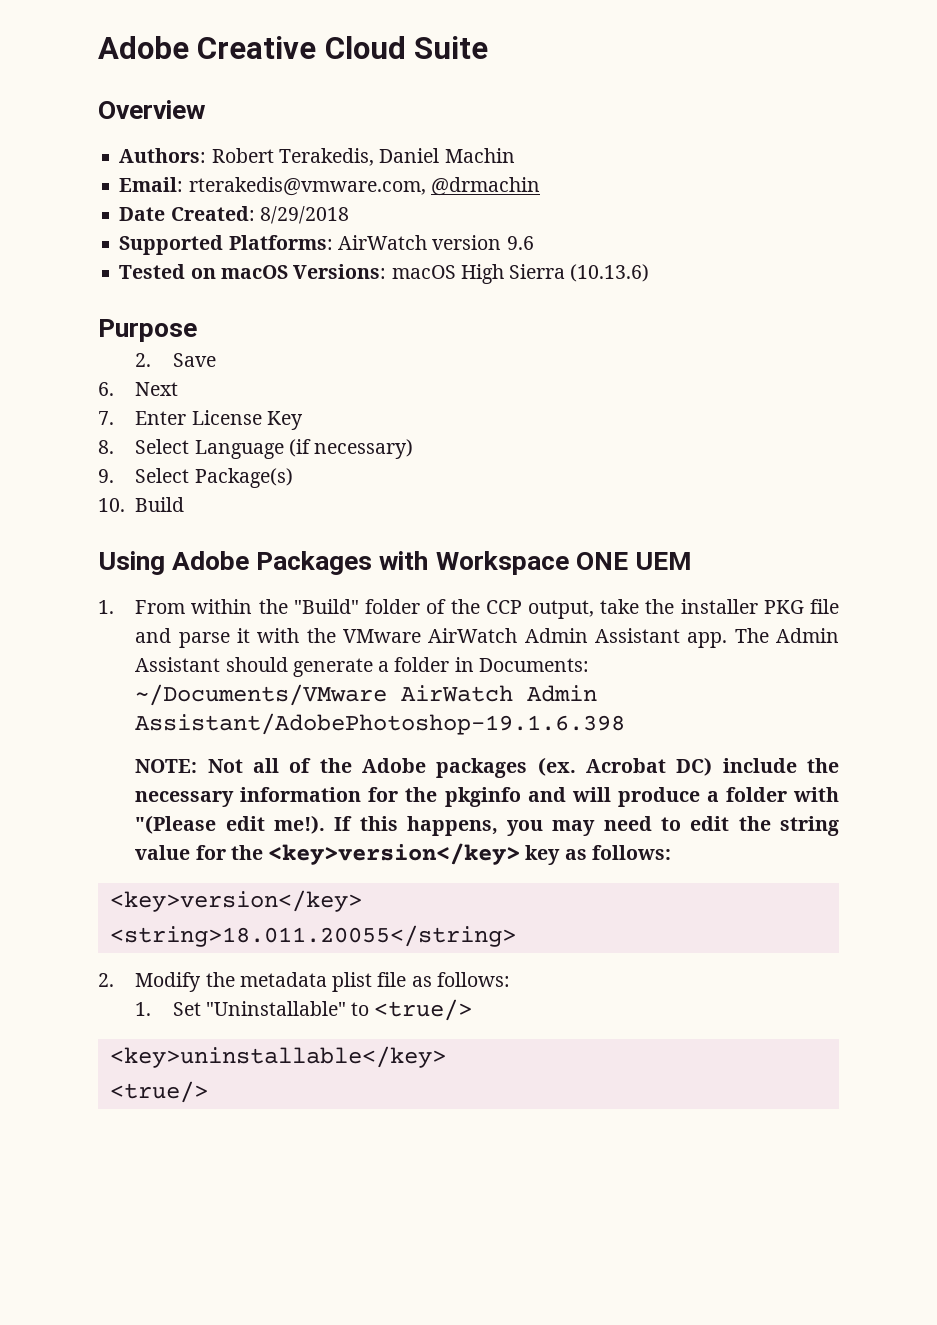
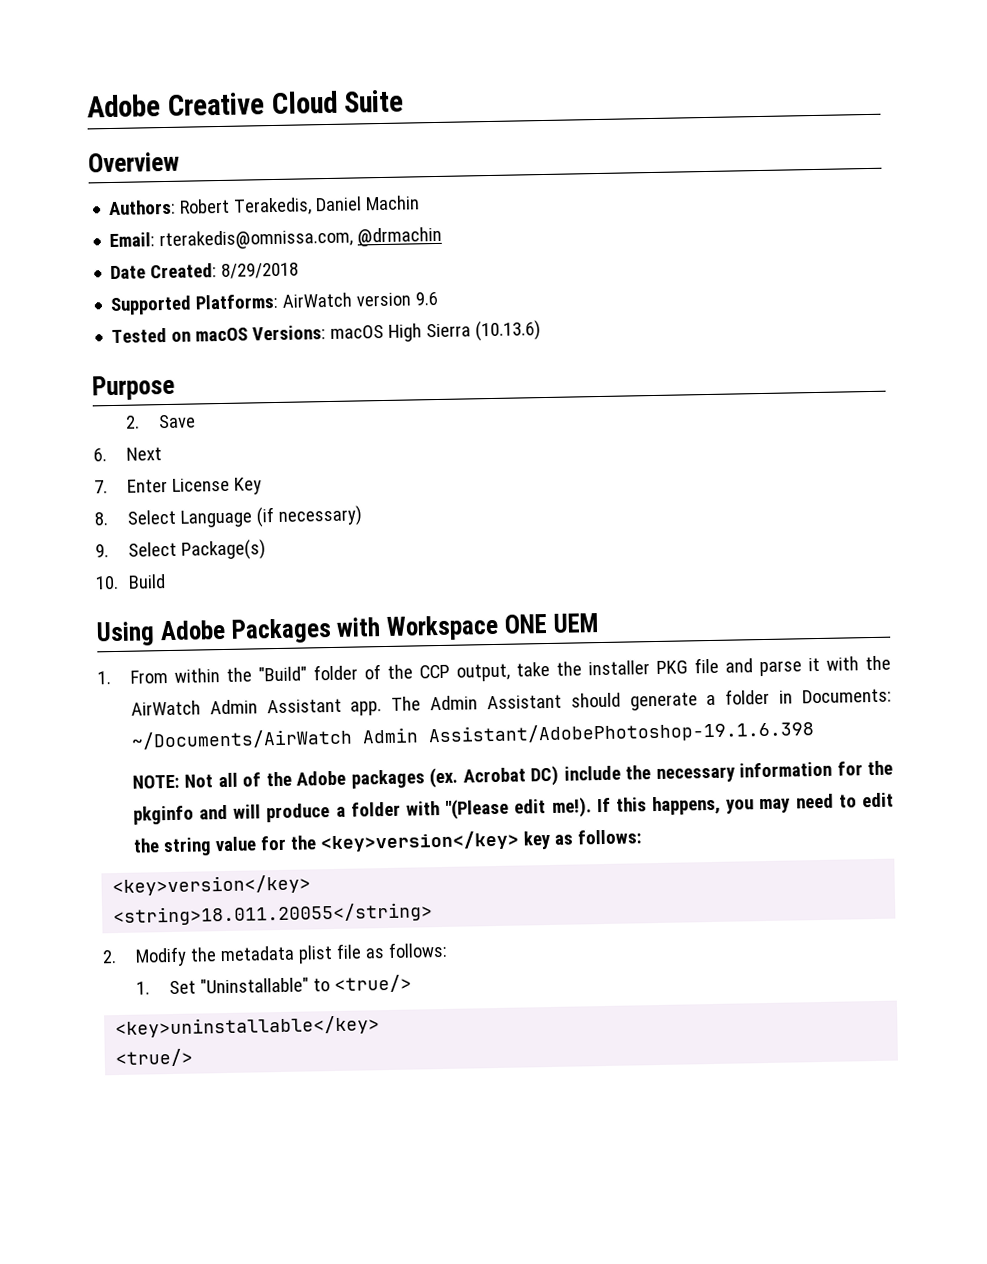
[188,177,426,196] rterakedis@vmware.com, -> [159,228,354,251] rterakedis@omnissa.com,
[342,629,421,643] VMware -> (892, 663) none
[135,684,514,706] ~/Documents/VMware AirWatch -> [130,728,353,750] ~/Documents/AirWatch

